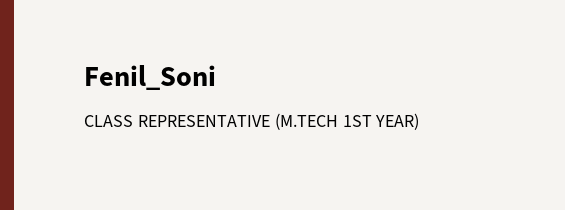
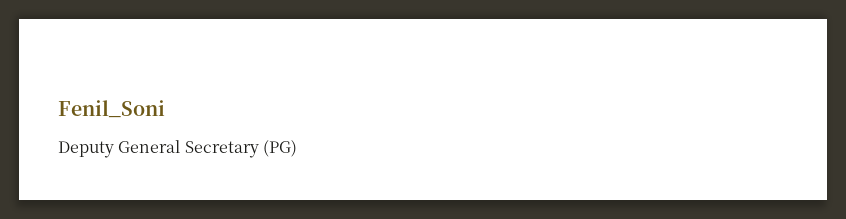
[84,113,420,130] CLASS REPRESENTATIVE (M.TECH 1ST YEAR) -> [58,140,297,158] Deputy General Secretary (PG)

